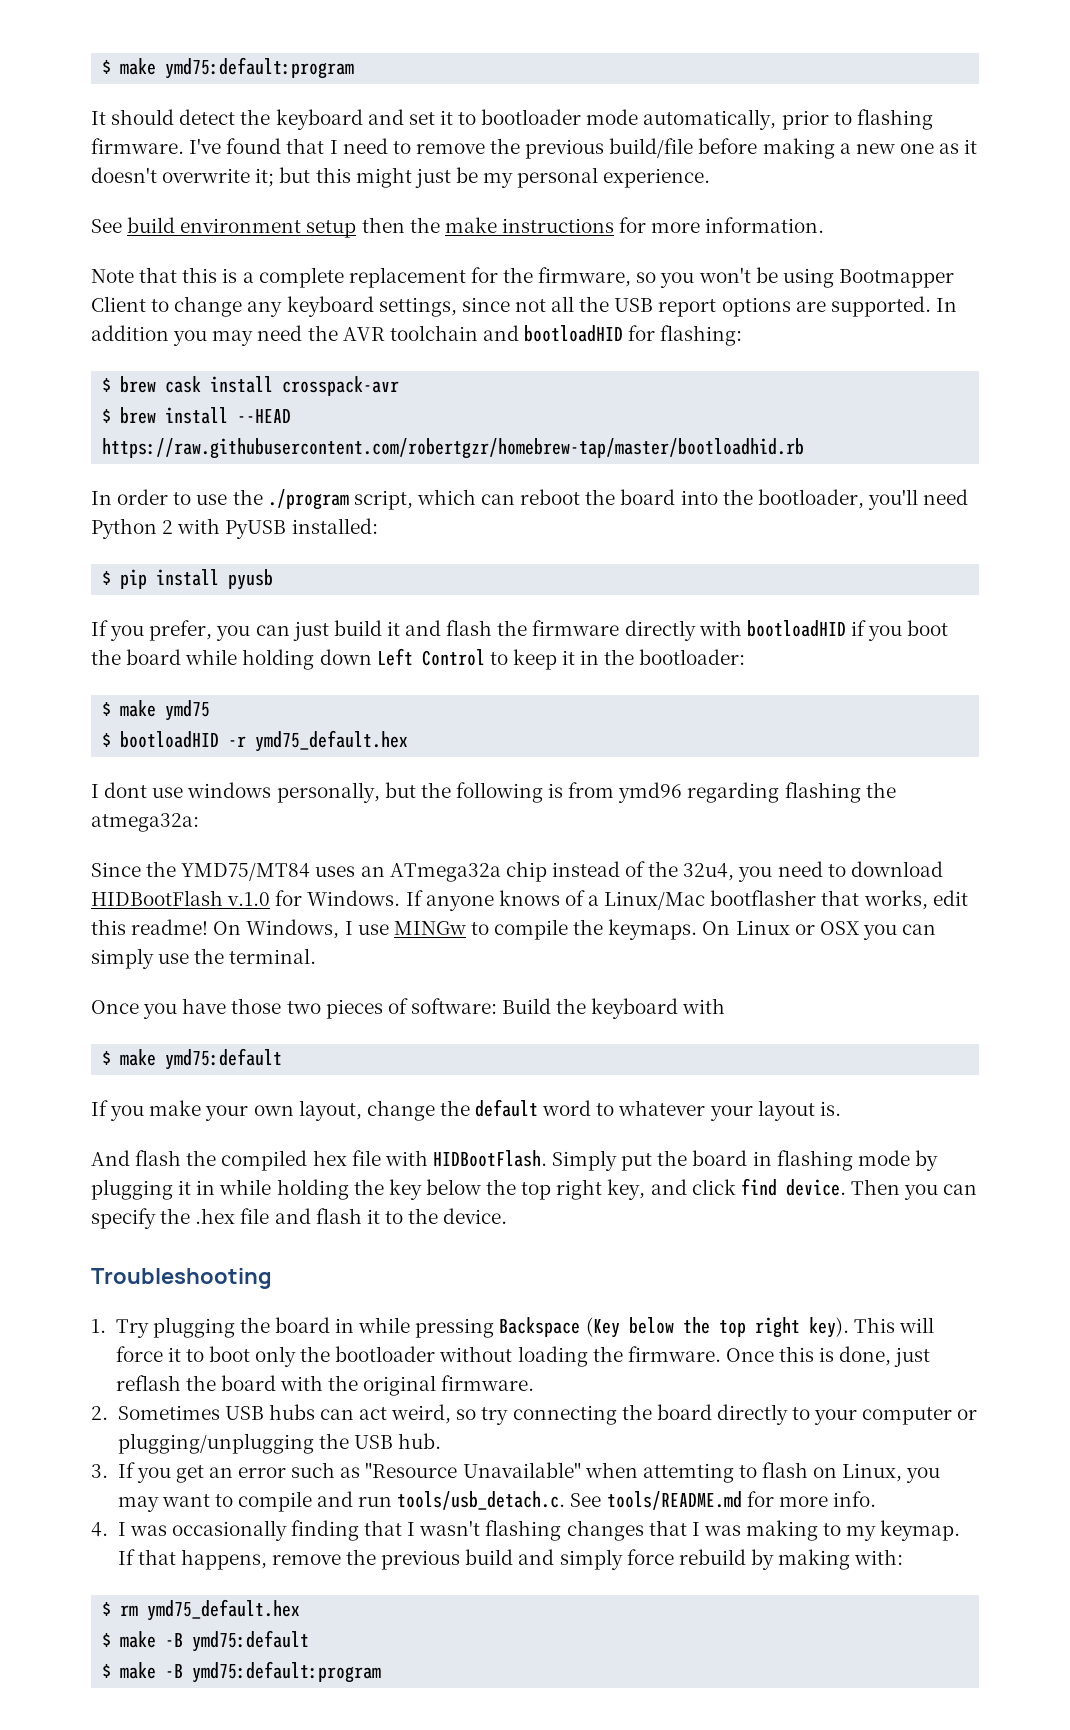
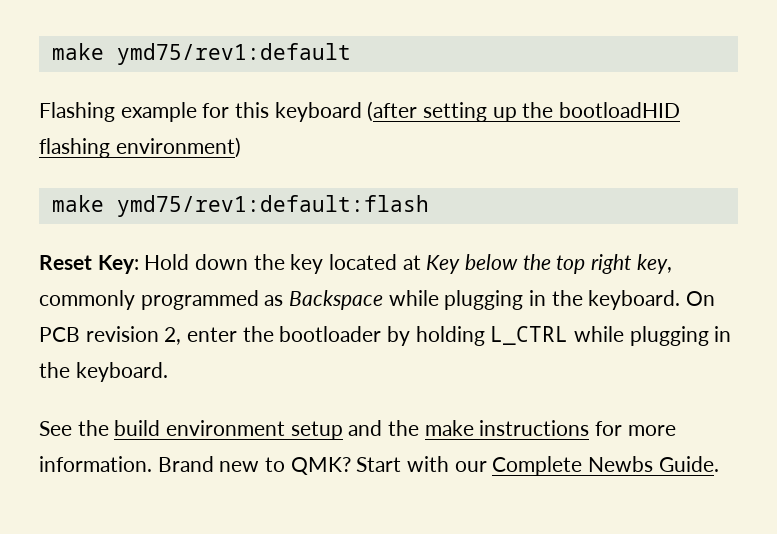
[102,57,355,79] [91,109,933,130] [91,138,978,159] [91,167,711,188] [91,219,122,233] $ make ymd75:default:program // It should detect the keyboard and set it to bootloader mode automatically, prior to flashing firmware. I've found that I need to remove the previous build/file before making a new one as it doesn't overwrite it; but this might just be my personal experience. // See -> [51,43,351,65] [39,101,681,122] [39,137,241,158] [51,195,429,217] [39,254,672,274] [39,290,716,310] [39,326,732,346] [39,362,168,382] [39,420,109,436] make ymd75/rev1:default // Flashing example for this keyboard (after setting up the bootloadHID flashing environment) // make ymd75/rev1:default:flash // Reset Key: Hold down the key located at Key below the top right key, commonly programmed as Backspace while plugging in the keyboard. On PCB revision 2, enter the bootloader by holding L_CTRL while plugging in the keyboard. // See the
[361,217,405,233] then -> [348,420,383,436] and
[91,267,954,288] [91,296,957,317] [91,325,743,346] [102,376,400,396] [102,407,292,424] [102,438,805,459] [91,489,969,510] [91,518,378,539] [102,569,274,590] [91,620,949,641] [91,648,746,670] [102,700,211,721] [102,730,409,752] [91,782,896,803] [91,813,199,832] [91,861,943,882] [91,890,968,911] [91,919,937,940] [91,948,317,969] [91,998,726,1019] [102,1048,283,1070] [91,1099,841,1121] [91,1150,938,1171] [91,1178,978,1200] [91,1208,508,1229] [91,1268,272,1289] [91,1317,934,1338] [115,1346,931,1367] [115,1375,535,1396] [91,1404,978,1425] [117,1433,441,1454] [91,1462,941,1483] [117,1491,876,1512] [91,1520,961,1541] [117,1549,904,1570] [102,1599,301,1621] [102,1630,310,1652] [102,1661,382,1683] // Note that this is a complete replacement for the firmware, so you won't be using Bootmapper Client to change any keyboard settings, since not all the USB report options are supported. In addition you may need the AVR toolchain and bootloadHID for flashing: // $ brew cask install crosspack-avr // $ brew install --HEAD https://raw.githubusercontent.com/robertgzr/homebrew-tap/master/bootloadhid.rb // In order to use the ./program script, which can reboot the board into the bootloader, you'll need Python 2 with PyUSB installed: // $ pip install pyusb // If you prefer, you can just build it and flash the firmware directly with bootloadHID if you boot the board while holding down Left Control to keep it in the bootloader: // $ make ymd75 // $ bootloadHID -r ymd75_default.hex // I dont use windows personally, but the following is from ymd96 regarding flashing the atmega32a: // Since the YMD75/MT84 uses an ATmega32a chip instead of the 32u4, you need to download HIDBootFlash v.1.0 for Windows. If anyone knows of a Linux/Mac bootflasher that works, edit this readme! On Windows, I use MINGw to compile the keymaps. On Linux or OSX you can simply use the terminal. // Once you have those two pieces of software: Build the keyboard with // $ make ymd75:default // If you make your own layout, change the default word to whatever your layout is. // And flash the compiled hex file with HIDBootFlash. Simply put the board in flashing mode by plugging it in while holding the key below the top right key, and click find device. Then you can specify the .hex file and flash it to the device. // Troubleshooting // 1. Try plugging the board in while pressing Backspace (Key below the top right key). This will force it to boot only the bootloader without loading the firmware. Once this is done, just reflash the board with the original firmware. // 2. Sometimes USB hubs can act weird, so try connecting the board directly to your computer or plugging/unplugging the USB hub. // 3. If you get an error such as "Resource Unavailable" when attemting to flash on Linux, you may want to compile and run tools/usb_detach.c. See tools/README.md for more info. // 4. I was occasionally finding that I wasn't flashing changes that I was making to my keymap. If that happens, remove the previous build and simply force rebuild by making with: // $ rm ymd75_default.hex // $ make -B ymd75:default // $ make -B ymd75:default:program -> [157,456,719,476] Brand new to QMK? Start with our Complete Newbs Guide.

